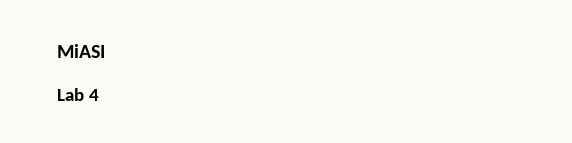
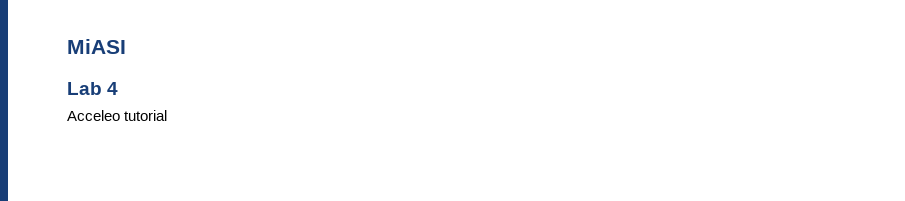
(99, 95) none -> [67,110,168,121] // Acceleo tutorial

